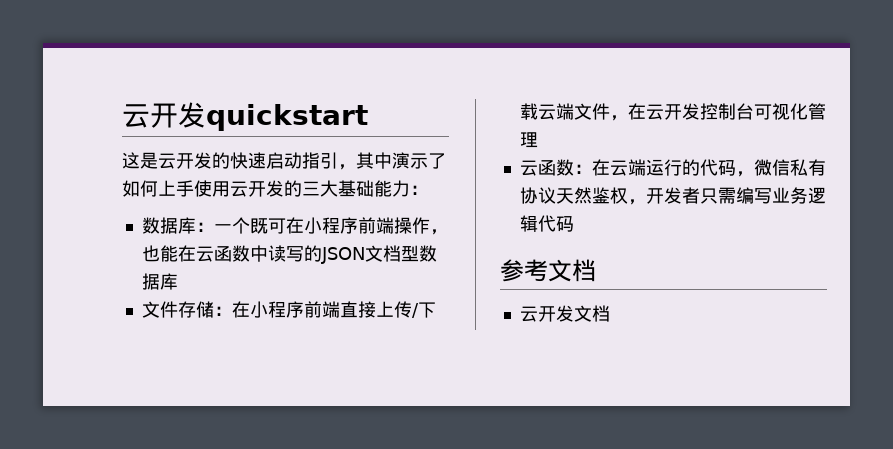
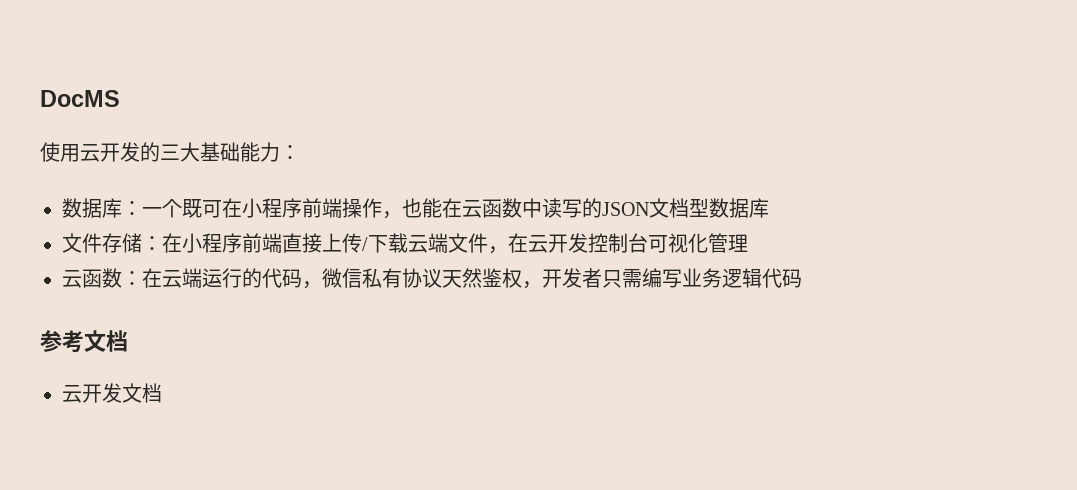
[122,102,368,131] [122,152,446,170] [122,180,194,197] 云开发quickstart // 这是云开发的快速启动指引，其中演示了如何上手 -> [40,90,120,107] DocMS //

